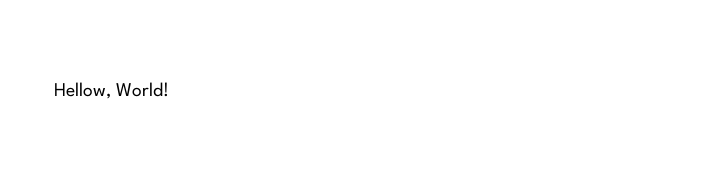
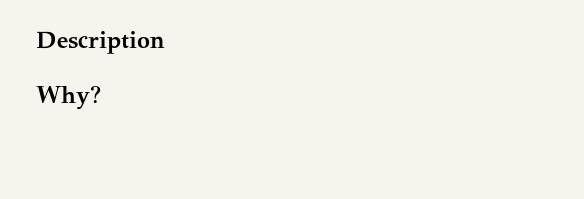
[54,82,170,99] Hellow, World! -> [36,31,165,54] [36,85,101,110] Description // Why?

